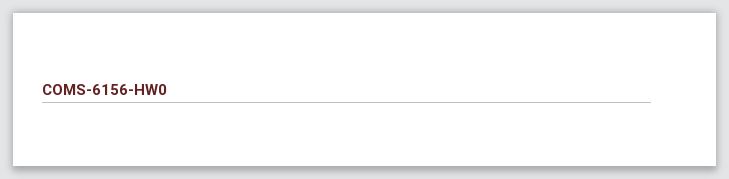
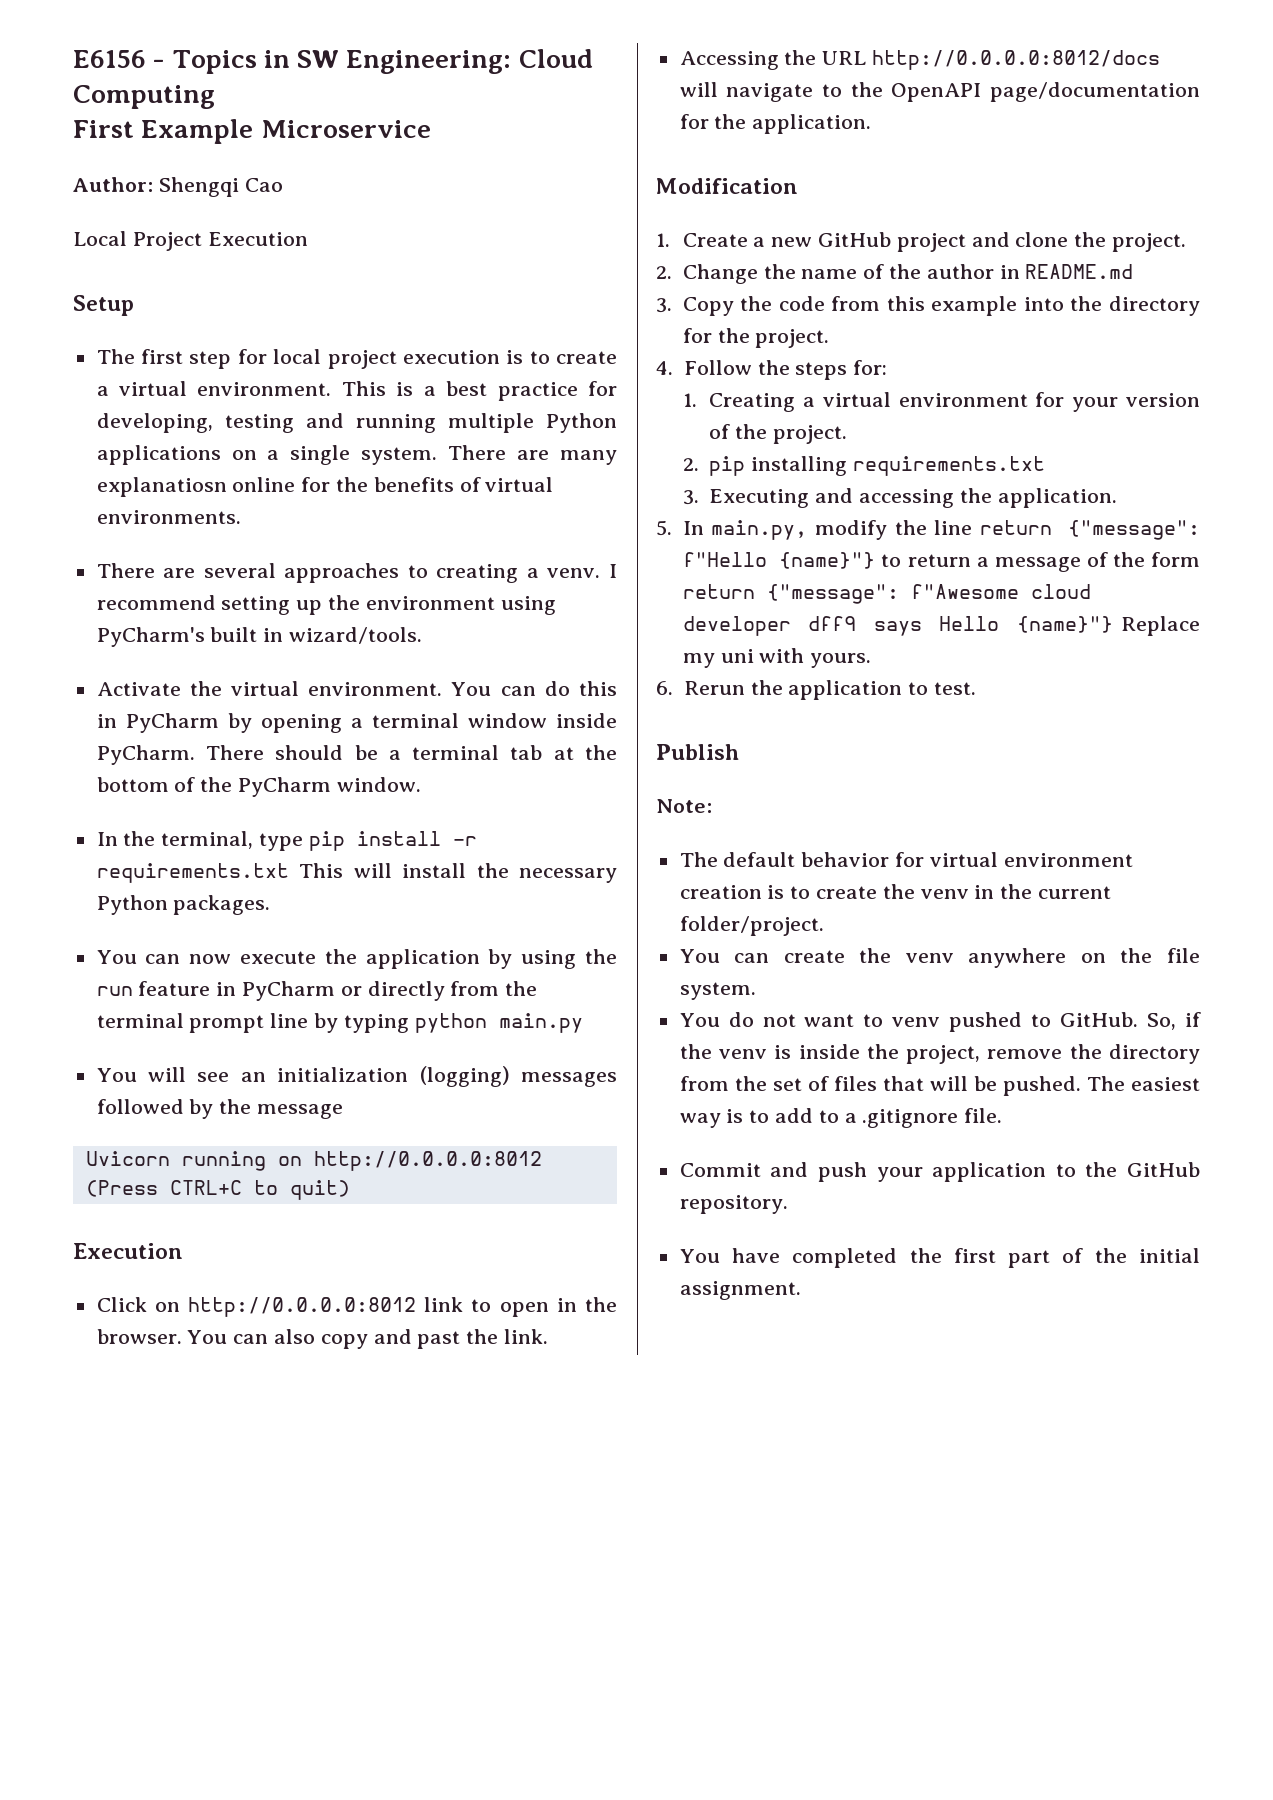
[42,84,167,95] COMS-6156-HW0 -> [73,49,593,74] [73,85,215,109] [73,119,431,144] [73,177,283,197] [73,231,308,251] [73,295,134,316] [96,349,617,369] [96,381,617,401] [96,413,617,433] [96,445,617,465] [96,477,554,497] [96,510,241,524] [96,563,617,583] [96,595,556,615] [96,627,423,647] [96,681,617,696] [96,713,617,733] [96,745,617,765] [96,777,421,797] [96,831,477,851] [96,863,618,883] [96,895,271,915] [96,949,617,969] [96,981,538,1001] [96,1013,583,1033] [96,1066,617,1087] [96,1099,344,1119] [85,1151,542,1171] [85,1180,350,1200] [73,1243,183,1259] [96,1297,617,1317] [96,1329,549,1349] [679,50,1161,70] [679,82,1200,102] [679,114,872,134] [656,178,798,194] [656,232,1187,252] [656,264,1134,284] [656,296,1200,316] [682,328,830,348] [656,360,888,380] [682,392,1200,412] [709,424,847,444] [682,456,1045,476] [682,488,1117,508] [656,520,1200,540] [682,552,1200,572] [682,584,1091,604] [682,616,1200,636] [682,648,872,668] [656,680,976,700] [656,744,739,760] [656,799,712,813] [679,852,1133,867] [679,884,1112,899] [679,916,824,936] [679,948,1200,968] [679,982,756,1000] [679,1012,1201,1032] [679,1044,1200,1064] [679,1076,1201,1096] [679,1108,1003,1128] [679,1162,1200,1182] [679,1195,788,1214] [679,1248,1200,1268] [679,1281,801,1300] E6156 - Topics in SW Engineering: Cloud Computing // First Example Microservice // Author: Shengqi Cao // Local Project Execution // Setup // The first step for local project execution is to create a virtual environment. This is a best practice for developing, testing and running multiple Python applications on a single system. There are many explanatiosn online for the benefits of virtual environments. // There are several approaches to creating a venv. I recommend setting up the environment using PyCharm's built in wizard/tools. // Activate the virtual environment. You can do this in PyCharm by opening a terminal window inside PyCharm. There should be a terminal tab at the bottom of the PyCharm window. // In the terminal, type pip install -r requirements.txt This will install the necessary Python packages. // You can now execute the application by using the run feature in PyCharm or directly from the terminal prompt line by typing python main.py // You will see an initialization (logging) messages followed by the message // Uvicorn running on http://0.0.0.0:8012 (Press CTRL+C to quit) // Execution // Click on http://0.0.0.0:8012 link to open in the browser. You can also copy and past the link. // Accessing the URL http://0.0.0.0:8012/docs will navigate to the OpenAPI page/documentation for the application. // Modification // 1. Create a new GitHub project and clone the project. // 2. Change the name of the author in README.md // 3. Copy the code from this example into the directory for the project. // 4. Follow the steps for: // 1. Creating a virtual environment for your version of the project. // 2. pip installing requirements.txt // 3. Executing and accessing the application. // 5. In main.py, modify the line return {"message": f"Hello {name}"} to return a message of the form return {"message": f"Awesome cloud developer dff9 says Hello {name}"} Replace my uni with yours. // 6. Rerun the application to test. // Publish // Note: // The default behavior for virtual environment creation is to create the venv in the current folder/project. // You can create the venv anywhere on the file system. // You do not want to venv pushed to GitHub. So, if the venv is inside the project, remove the directory from the set of files that will be pushed. The easiest way is to add to a .gitignore file. // Commit and push your application to the GitHub repository. // You have completed the first part of the initial assignment.

